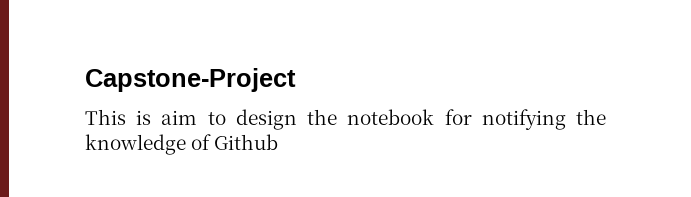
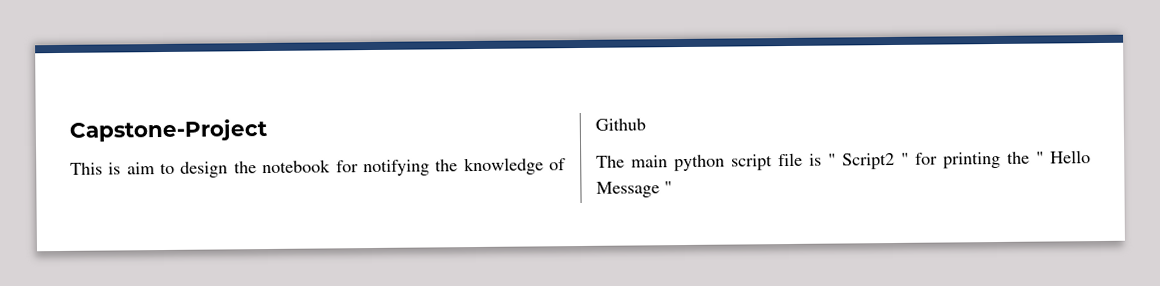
(279, 142) none -> [596,150,1091,172] [596,181,672,198] // The main python script file is " Script2 " for printing the " Hello Message "

